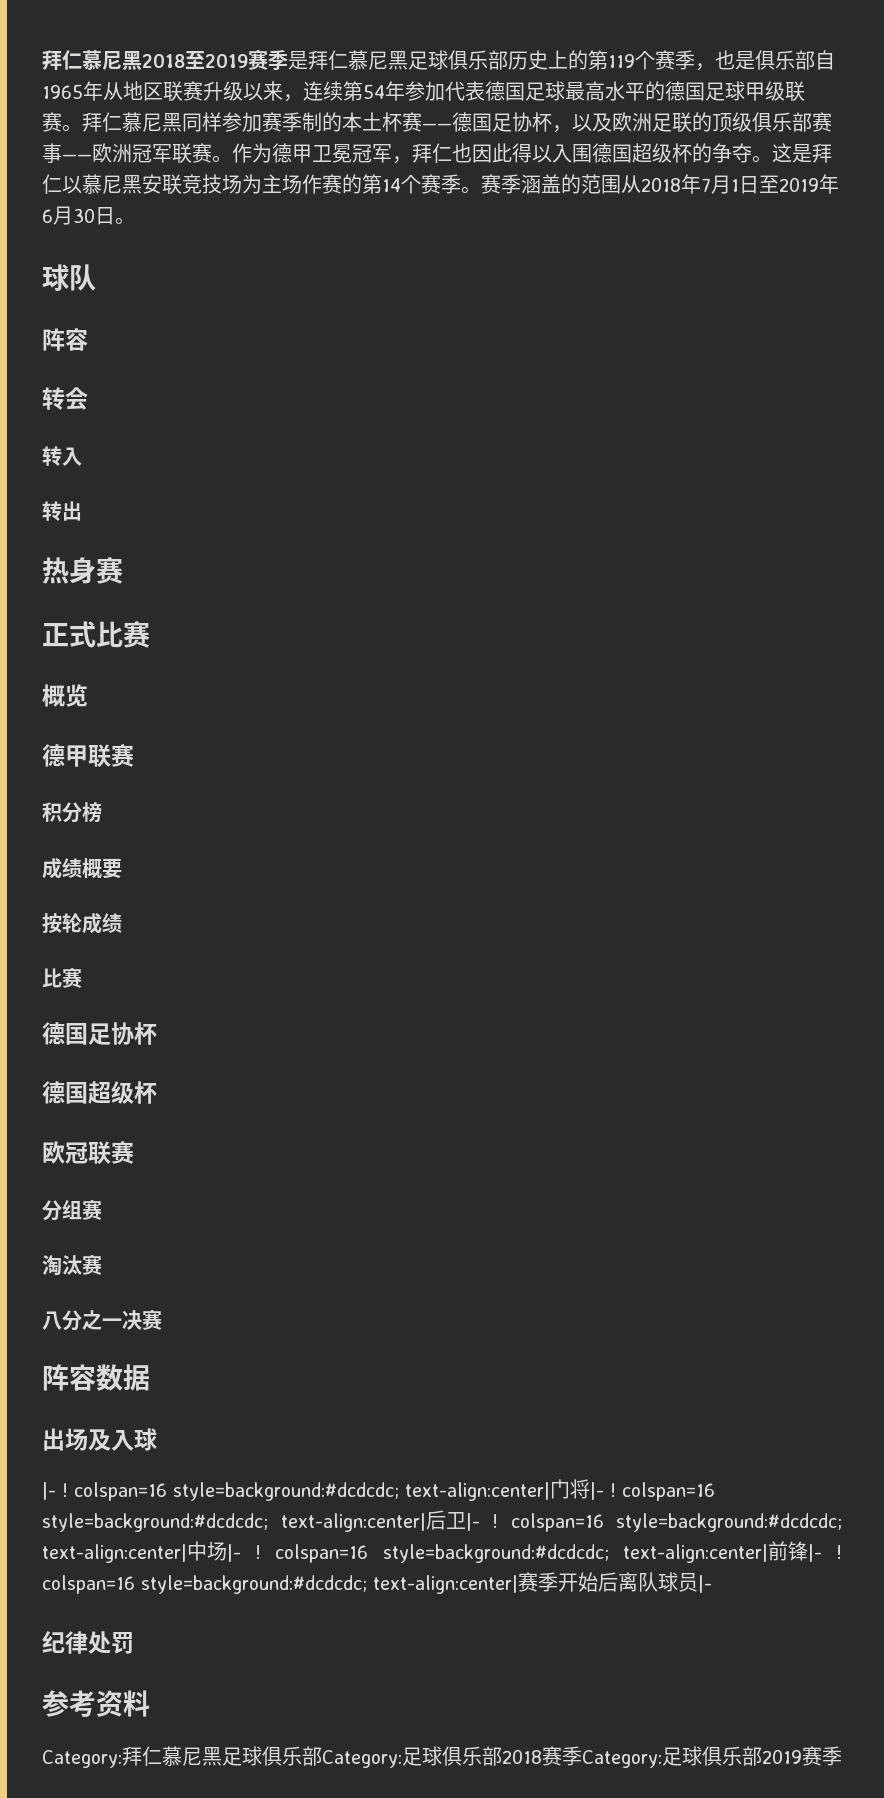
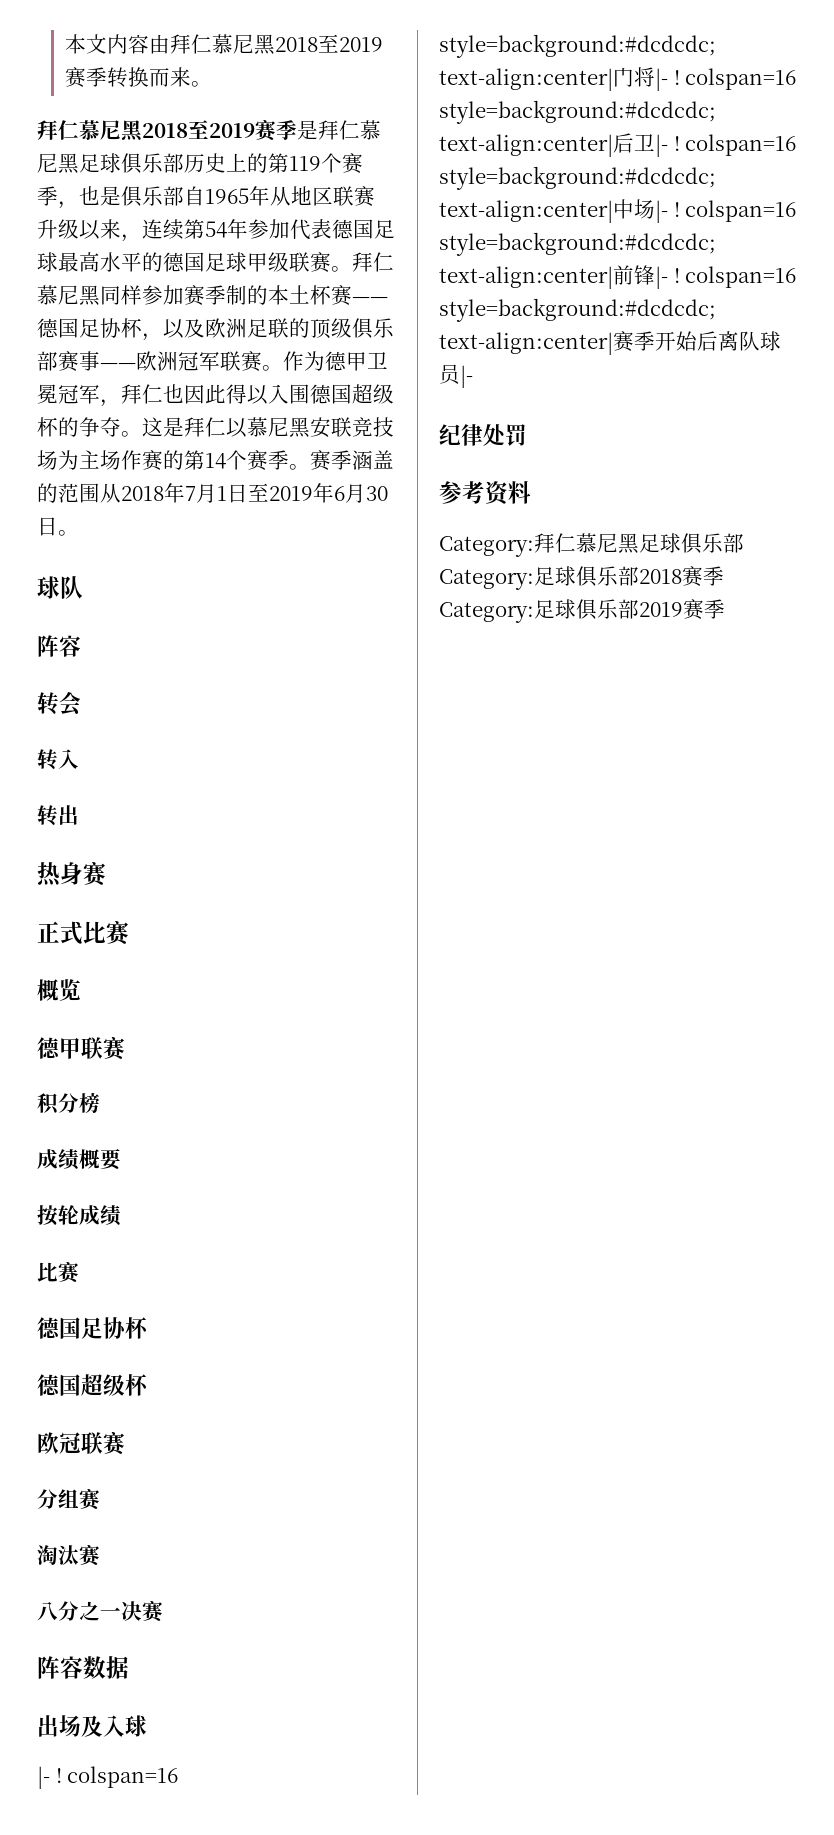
(42, 60) none -> [64,34,383,55] [64,67,212,88] 本文内容由拜仁慕尼黑2018至2019赛季转换而来。 //

